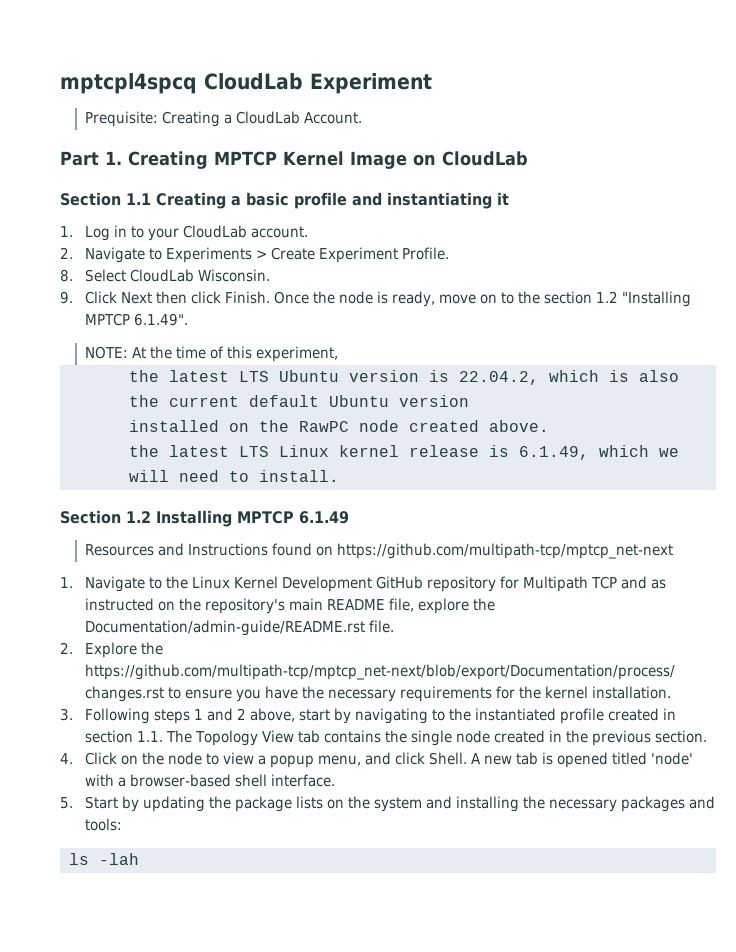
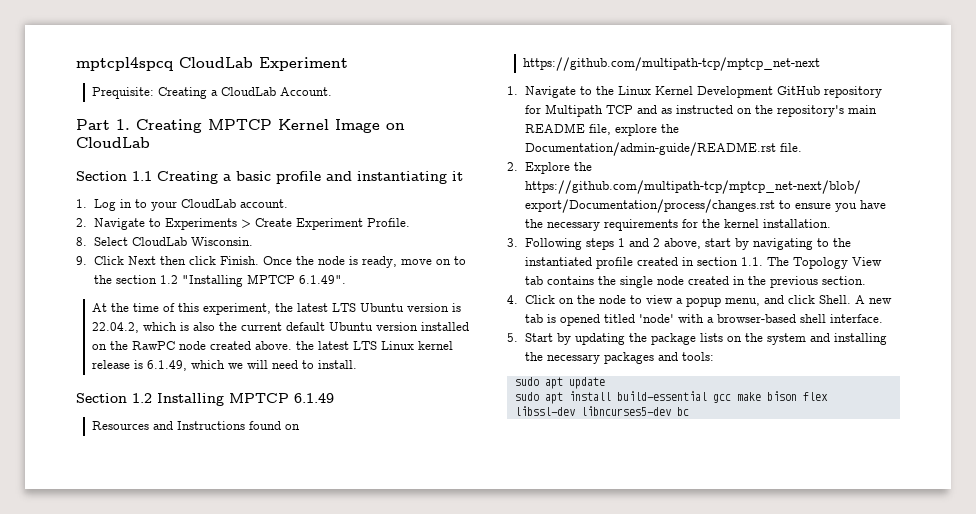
[85,346,129,359] NOTE: -> (346, 279) none
(339, 354) // -> (271, 309) none
(469, 401) // -> (418, 326) none
(549, 426) // -> (292, 345) none
[68,853,139,865] ls -lah -> [514,377,605,389] [514,391,828,404] [514,406,689,416] sudo apt update // sudo apt install build-essential gcc make bison flex libssl-dev libncurses5-dev bc

